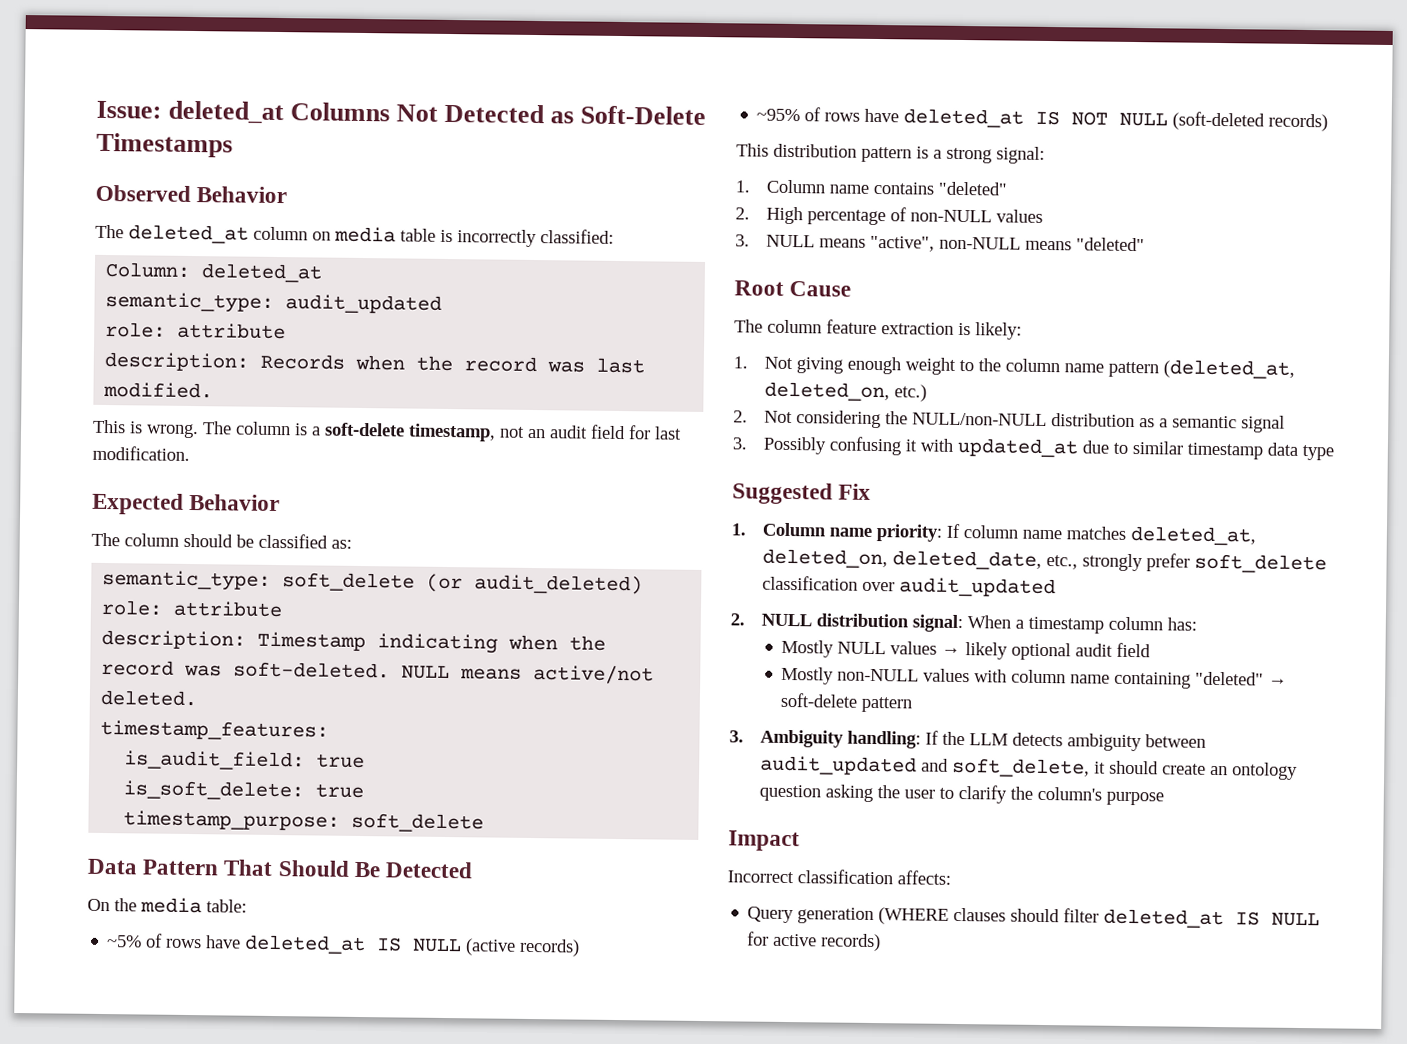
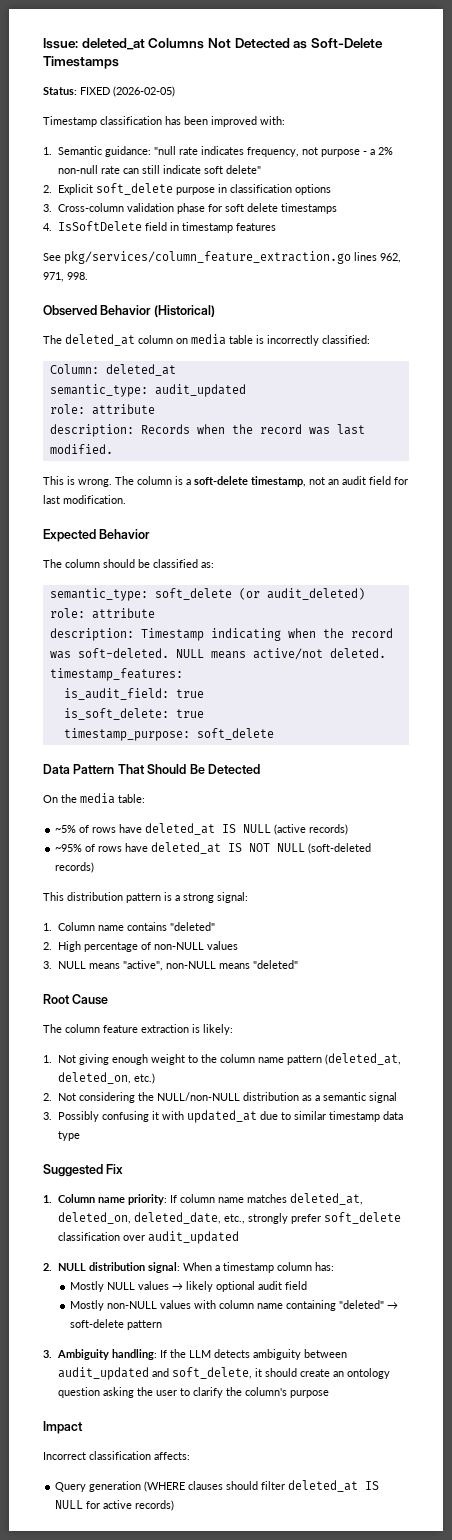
(233, 145) none -> [43,86,175,97] [43,116,285,127] [43,146,394,157] [58,165,262,174] [43,183,332,195] [43,203,338,214] [43,221,277,233] [43,251,401,264] [43,272,88,282] // Status: FIXED (2026-02-05) // Timestamp classification has been improved with: // 1. Semantic guidance: "null rate indicates frequency, not purpose - a 2% non-null rate can still indicate soft delete" // 2. Explicit soft_delete purpose in classification options // 3. Cross-column validation phase for soft delete timestamps // 4. IsSoftDelete field in timestamp features // See pkg/services/column_feature_extraction.go lines 962, 971, 998.
(288, 195) none -> [153,305,215,317] (Historical)

